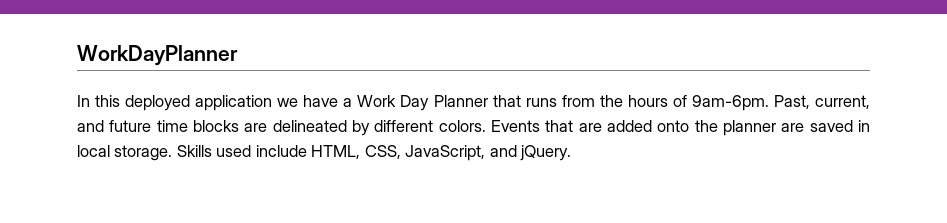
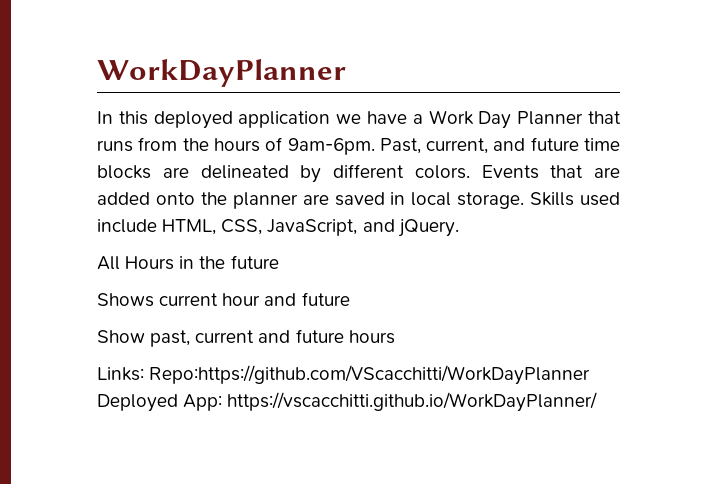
(572, 153) none -> [97,255,279,270] [97,292,350,307] [97,329,395,347] [97,365,591,385] [97,392,598,412] // All Hours in the future // Shows current hour and future // Show past, current and future hours // Links: Repo:https://github.com/VScacchitti/WorkDayPlanner Deployed App: https://vscacchitti.github.io/WorkDayPlanner/

